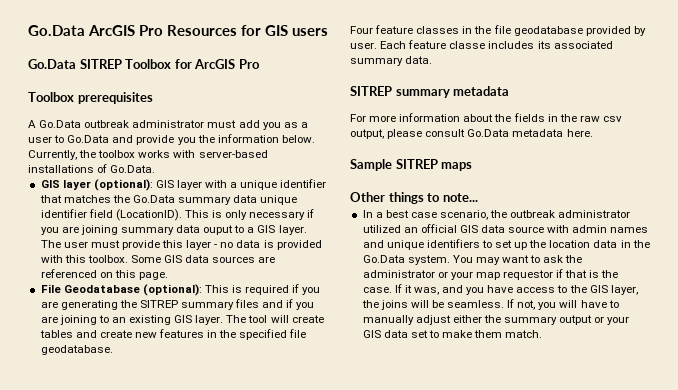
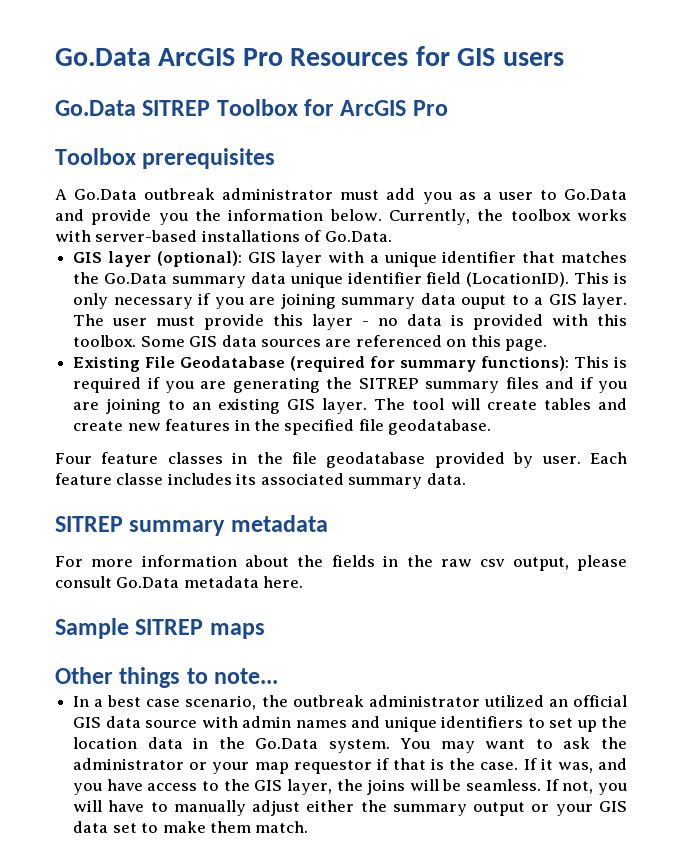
(168, 276) none -> [73,356,141,372] Existing
[142,284,202,296] (optional): -> [290,356,570,372] (required for summary functions):

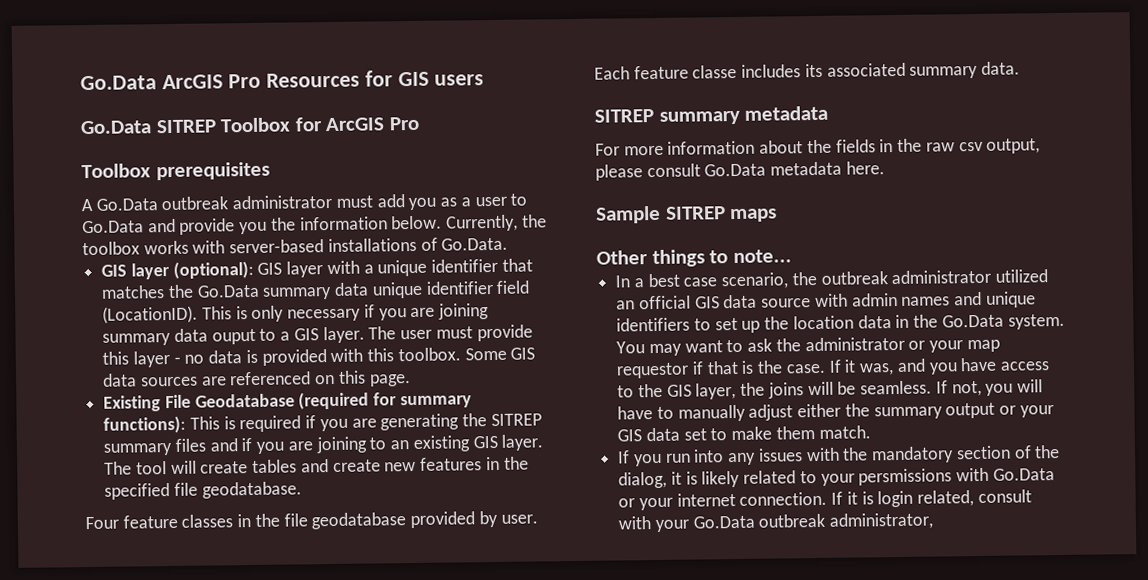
(309, 827) none -> [617,444,1061,467] [618,467,1055,489] [618,489,1032,511] [618,512,934,533] // If you run into any issues with the mandatory section of the dialog, it is likely related to your persmissions with Go.Data or your internet connection. If it is login related, consult with your Go.Data outbreak administrator,

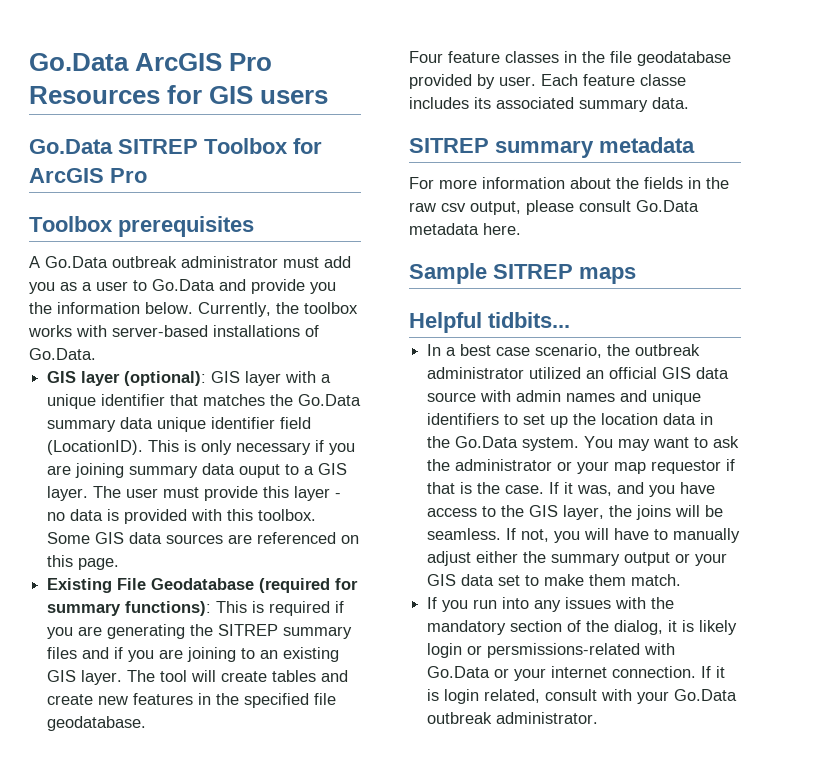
[596,249,792,268] Other things to note... -> [409,312,570,333] Helpful tidbits...
[743,468,953,486] related to your persmissions -> [427,643,641,658] login or persmissions-related
[829,512,934,530] administrator, -> [496,712,599,724] administrator.

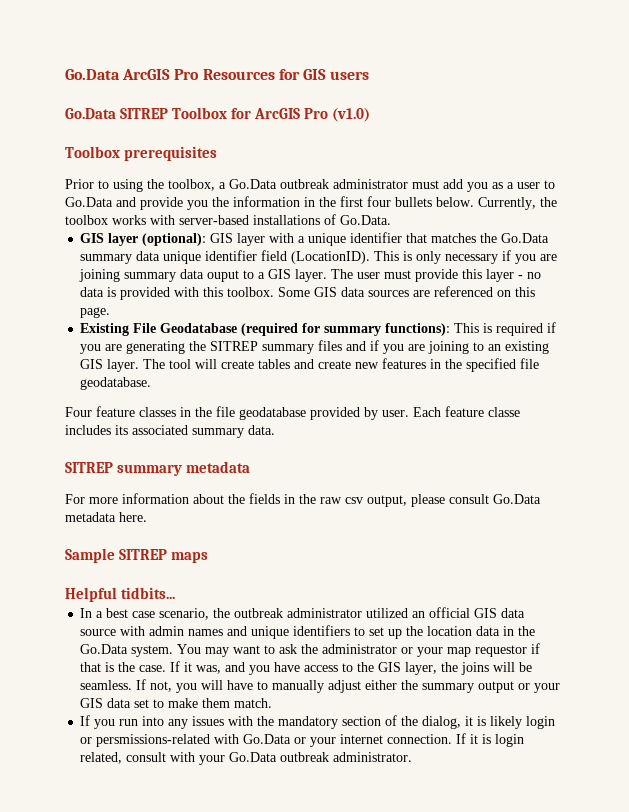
(147, 175) none -> [332,108,371,122] (v1.0)
[29,256,40,268] A -> [65,179,226,192] Prior to using the toolbox, a
(140, 308) none -> [304,196,432,207] in the first four bullets

